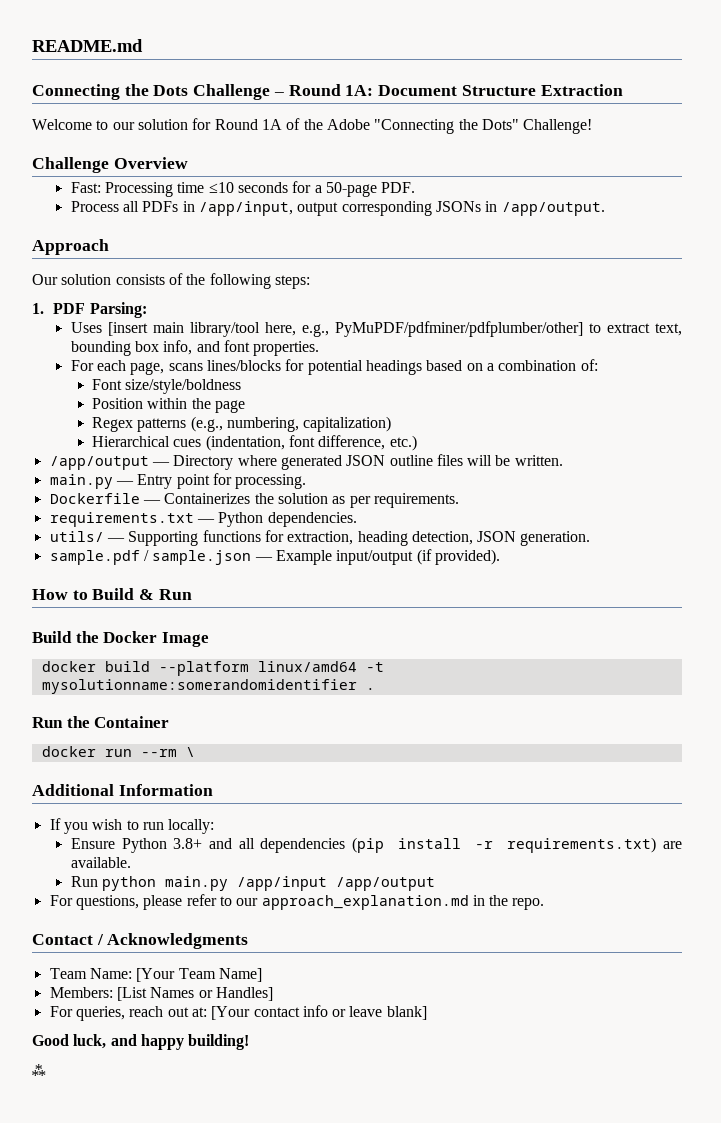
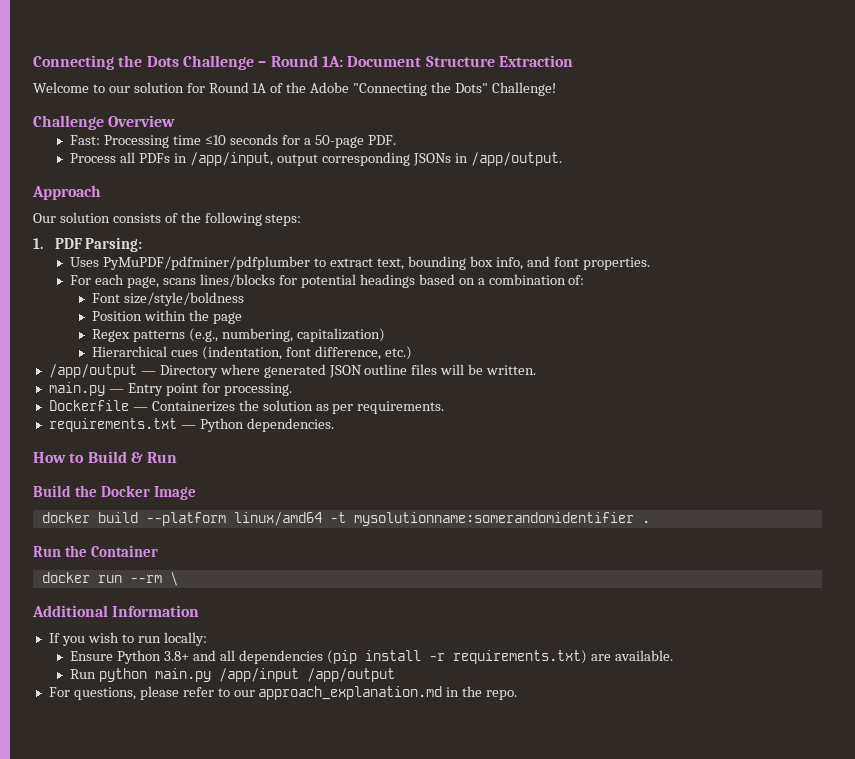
[32,39,143,52] README.md // -> (33, 62) none
[107,321,583,337] [insert main library/tool here, e.g., PyMuPDF/pdfminer/pdfplumber/other] -> [103,256,311,270] PyMuPDF/pdfminer/pdfplumber
[49,530,591,546] [49,549,500,565] // utils/ — Supporting functions for extraction, heading detection, JSON generation. // sample.pdf / sample.json — Example input/output (if provided). -> (334, 425) none
[32,933,249,949] [49,968,262,982] [49,987,273,1001] [49,1005,427,1021] [32,1034,250,1050] [32,1064,46,1076] // Contact / Acknowledgments // Team Name: [Your Team Name] // Members: [List Names or Handles] // For queries, reach out at: [Your contact info or leave blank] // Good luck, and happy building! // ⁂ -> (518, 695) none

